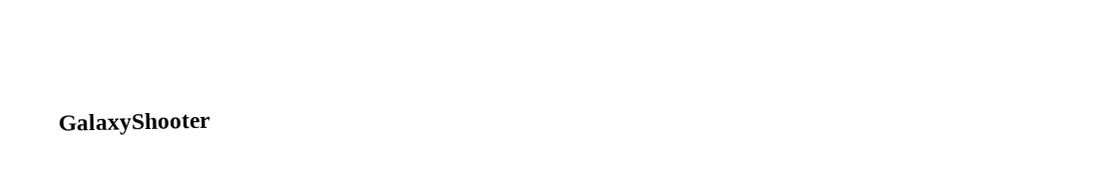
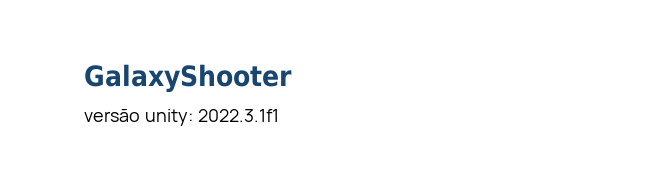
(210, 123) none -> [84,109,279,126] // versão unity: 2022.3.1f1

